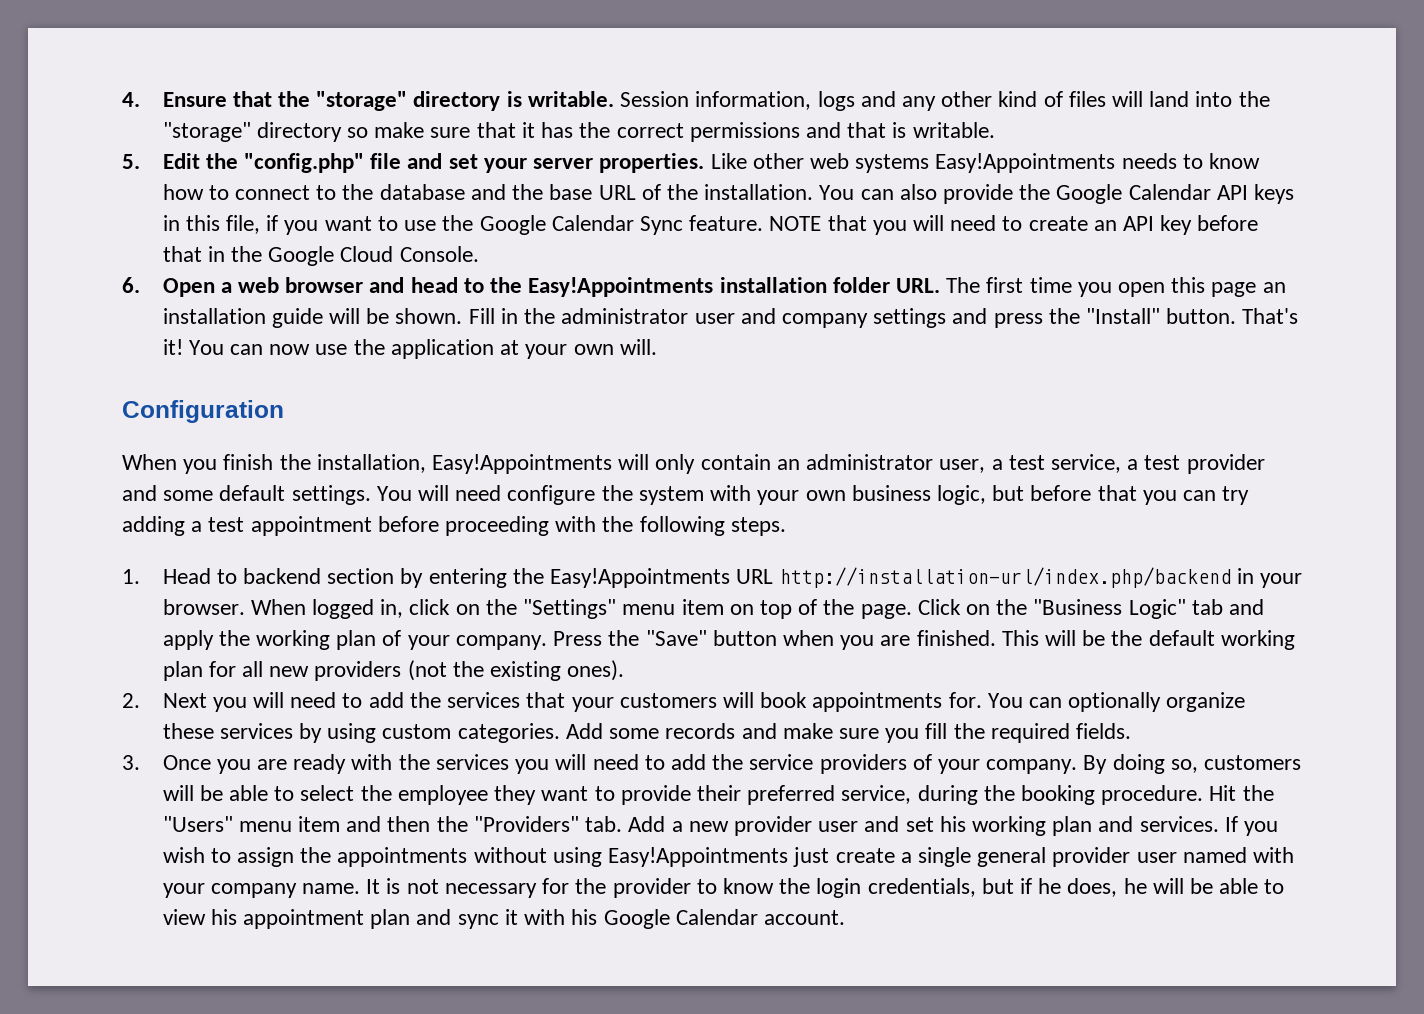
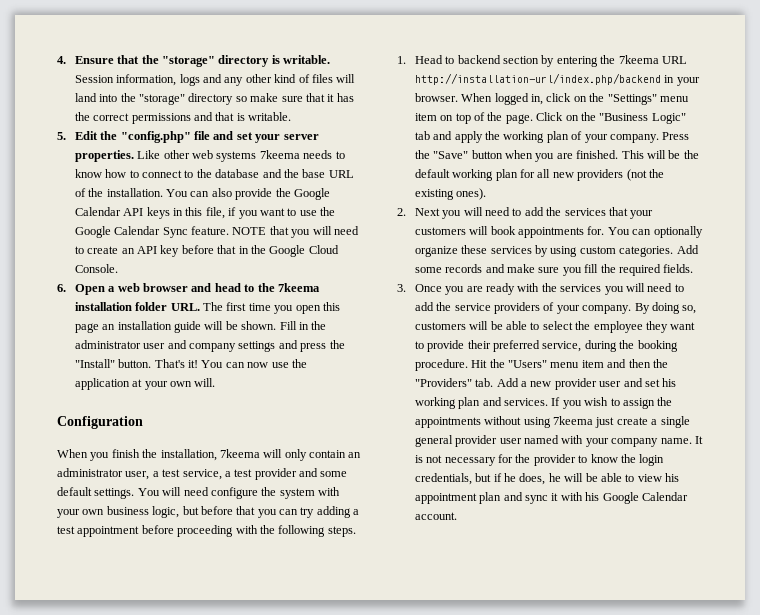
[935,153,1116,173] Easy!Appointments -> [259,150,300,159] 7keema
[528,277,714,297] Easy!Appointments -> [277,283,320,292] 7keema
[432,454,613,474] Easy!Appointments -> [219,449,260,458] 7keema
[550,568,731,588] Easy!Appointments -> [618,55,659,64] 7keema
[608,847,789,867] Easy!Appointments -> [552,416,593,425] 7keema

